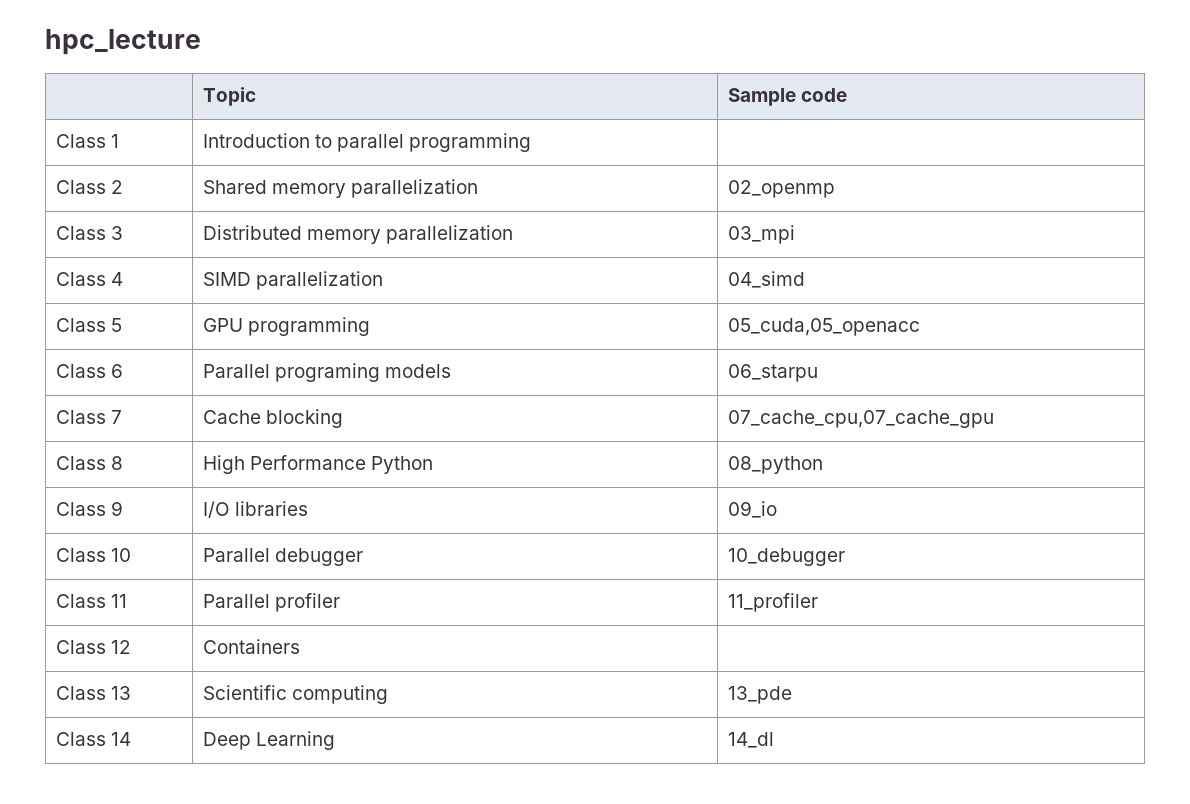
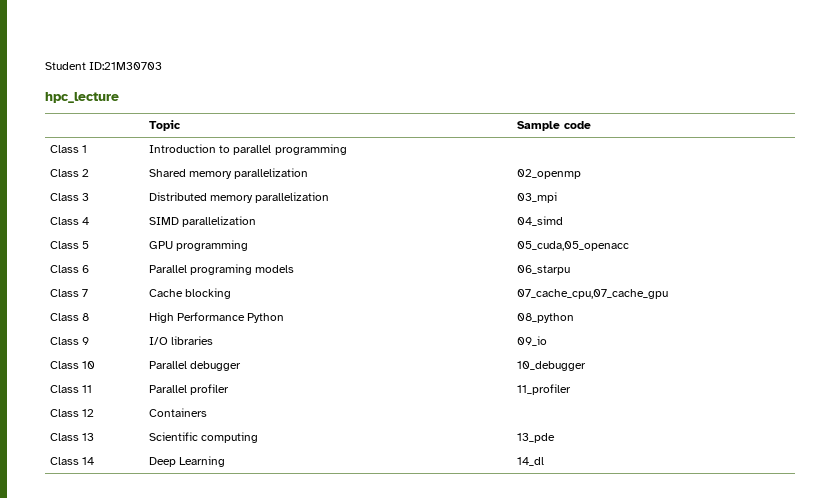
(45, 42) none -> [45,62,163,70] Student ID:21M30703 //

